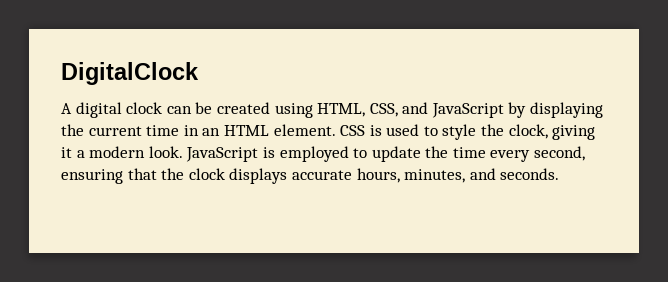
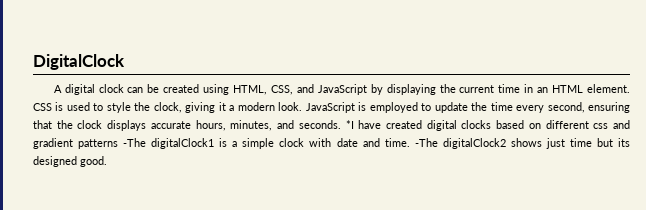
(560, 174) none -> [345,120,630,131] [33,138,630,149] [33,156,107,167] *I have created digital clocks based on different css and gradient patterns -The digitalClock1 is a simple clock with date and time. -The digitalClock2 shows just time but its designed good.

